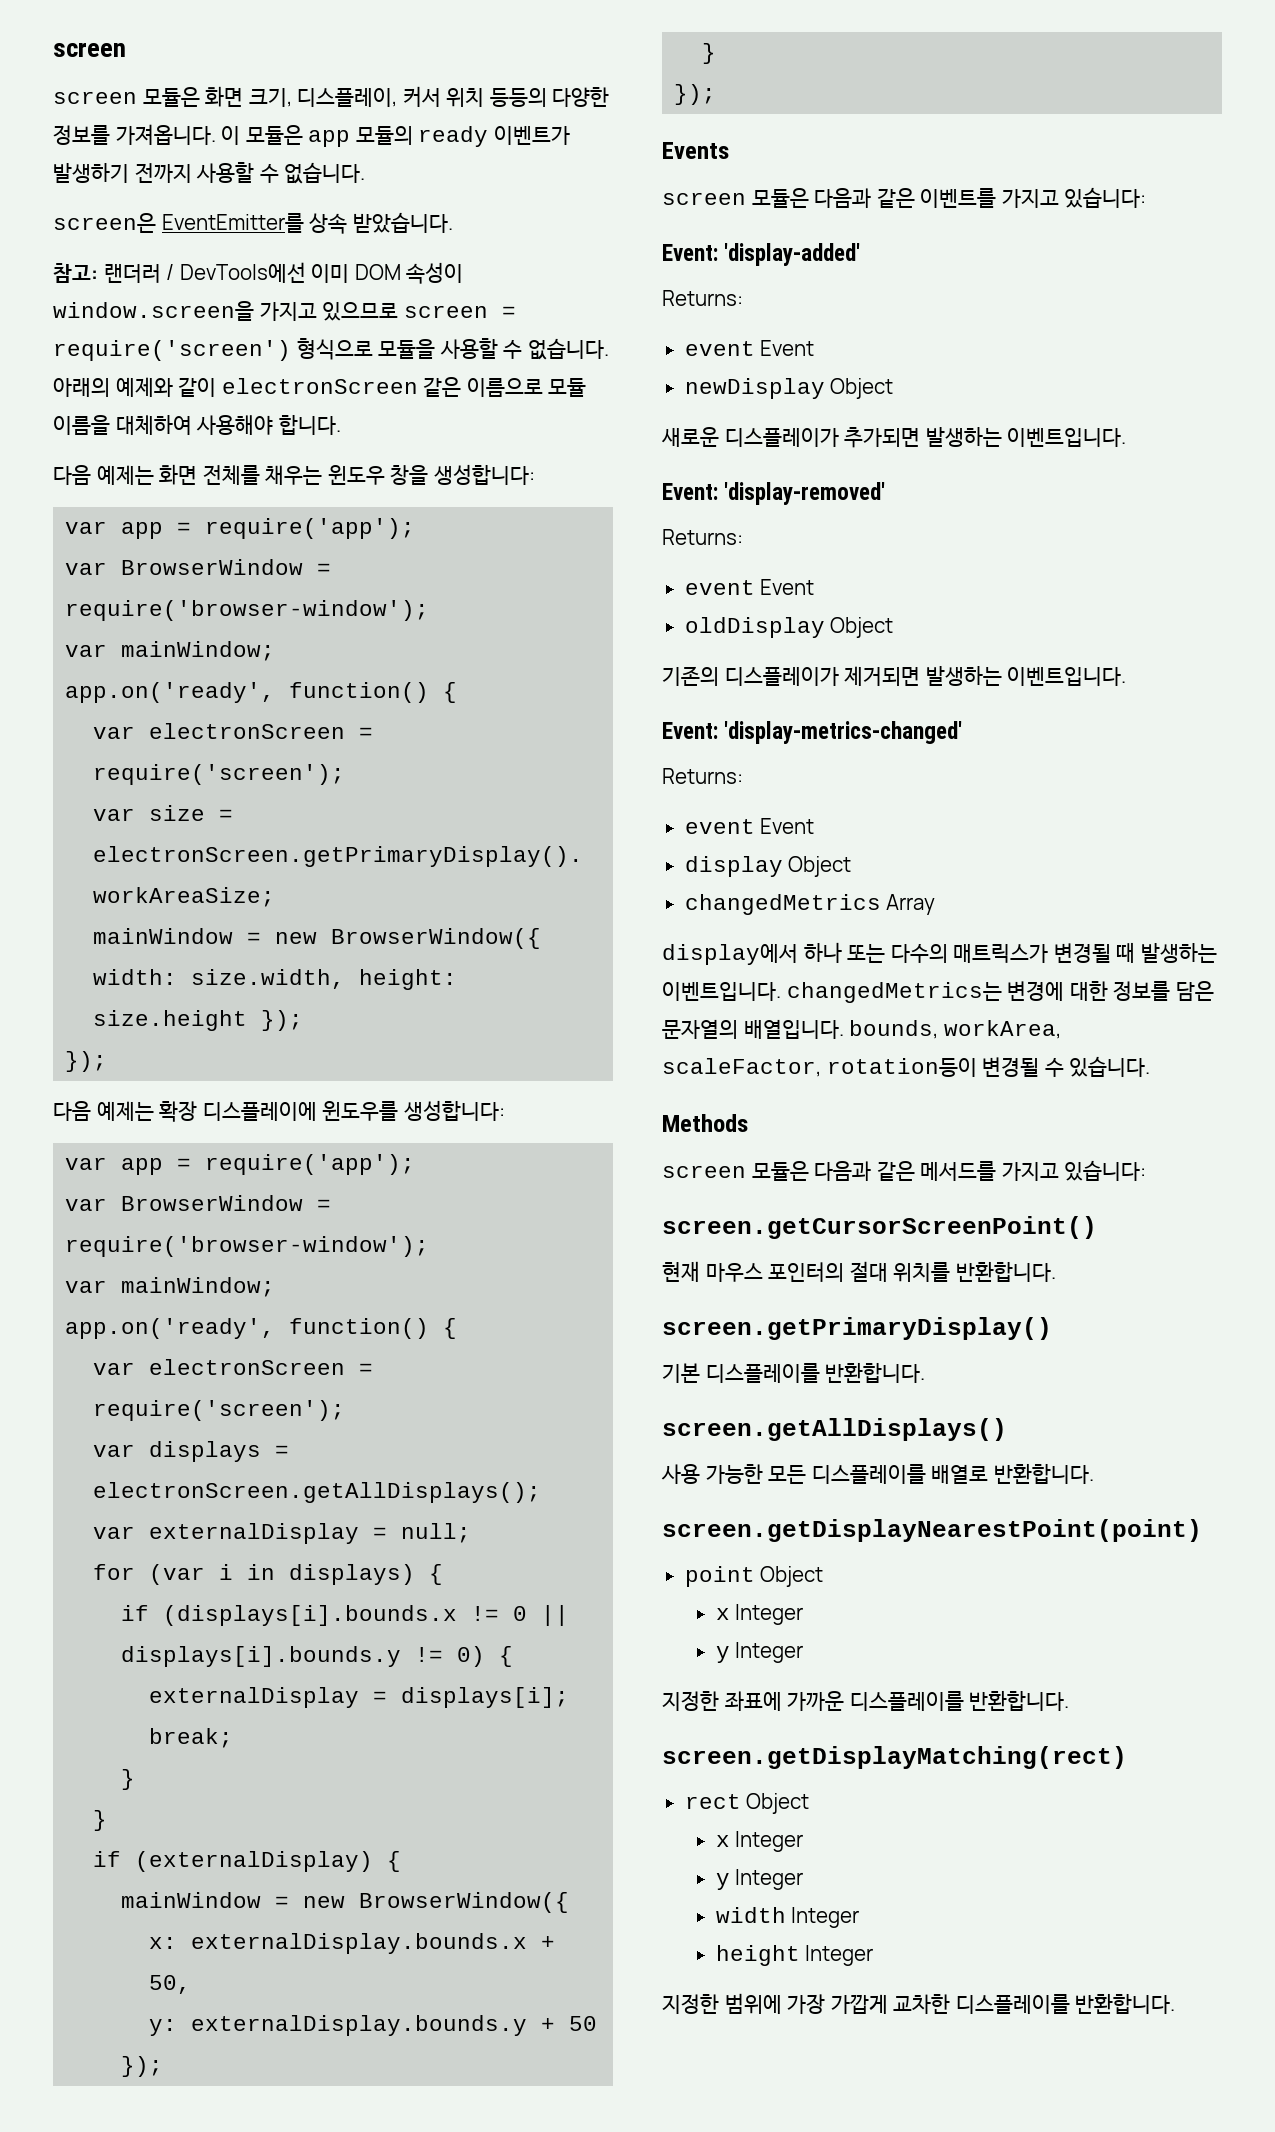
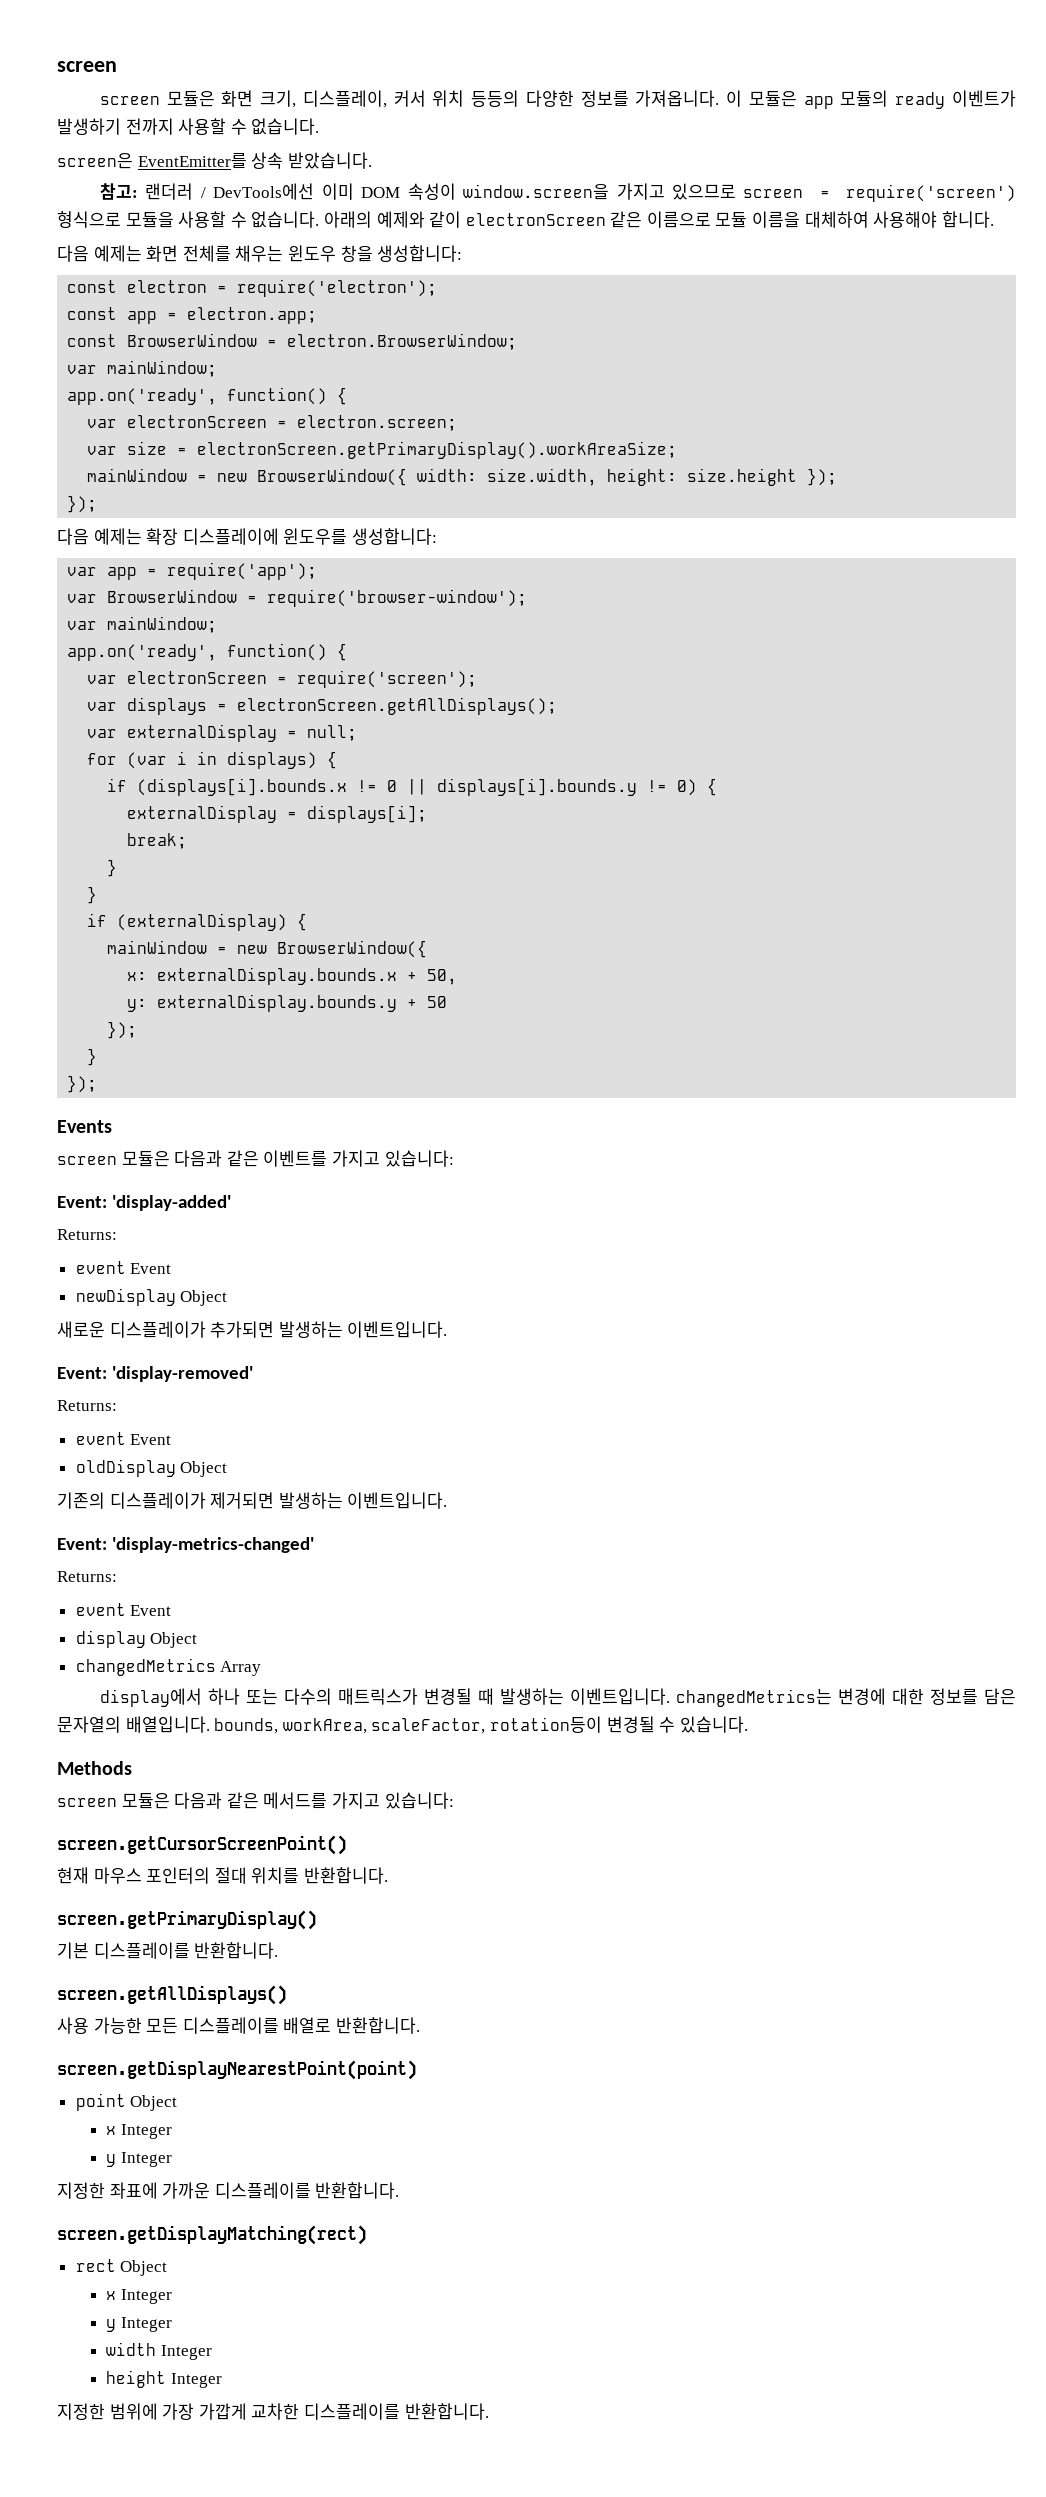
[65,518,416,539] [65,559,332,575] [65,600,430,621] [65,641,276,661] [65,682,458,703] [93,723,374,739] [93,764,346,785] var app = require('app'); // var BrowserWindow = require('browser-window'); // var mainWindow; // app.on('ready', function() { // var electronScreen = require('screen'); -> [67,279,438,297] [67,307,318,324] [67,333,518,350] [67,360,218,377] [67,387,348,405] [87,415,458,431] const electron = require('electron'); // const app = electron.app; // const BrowserWindow = electron.BrowserWindow; // var mainWindow; // app.on('ready', function() { // var electronScreen = electron.screen;

